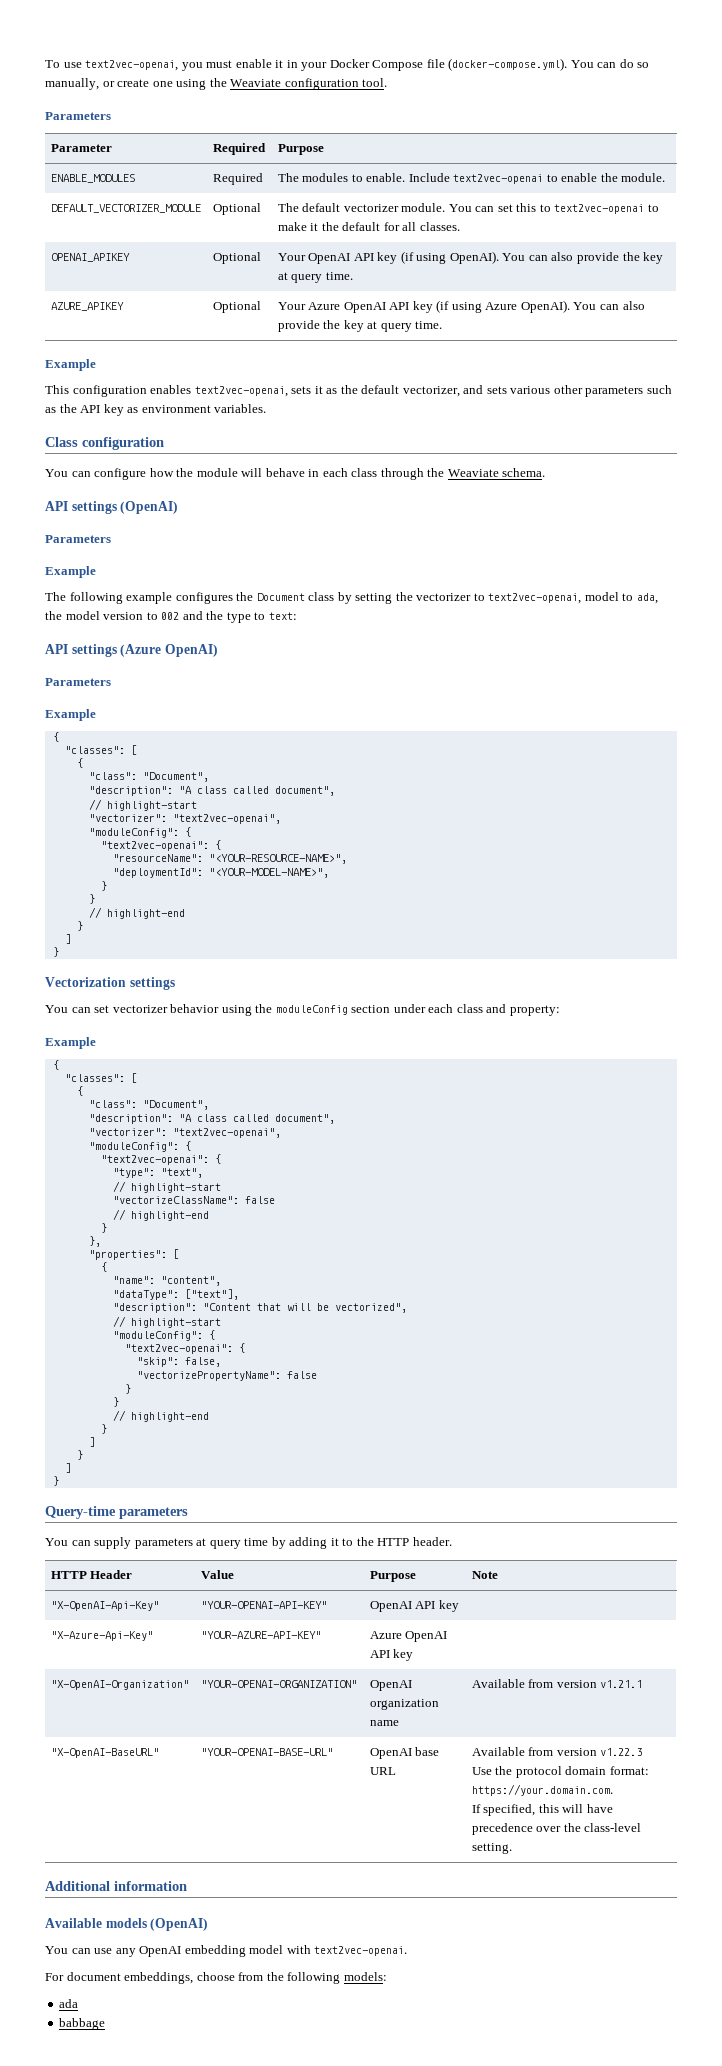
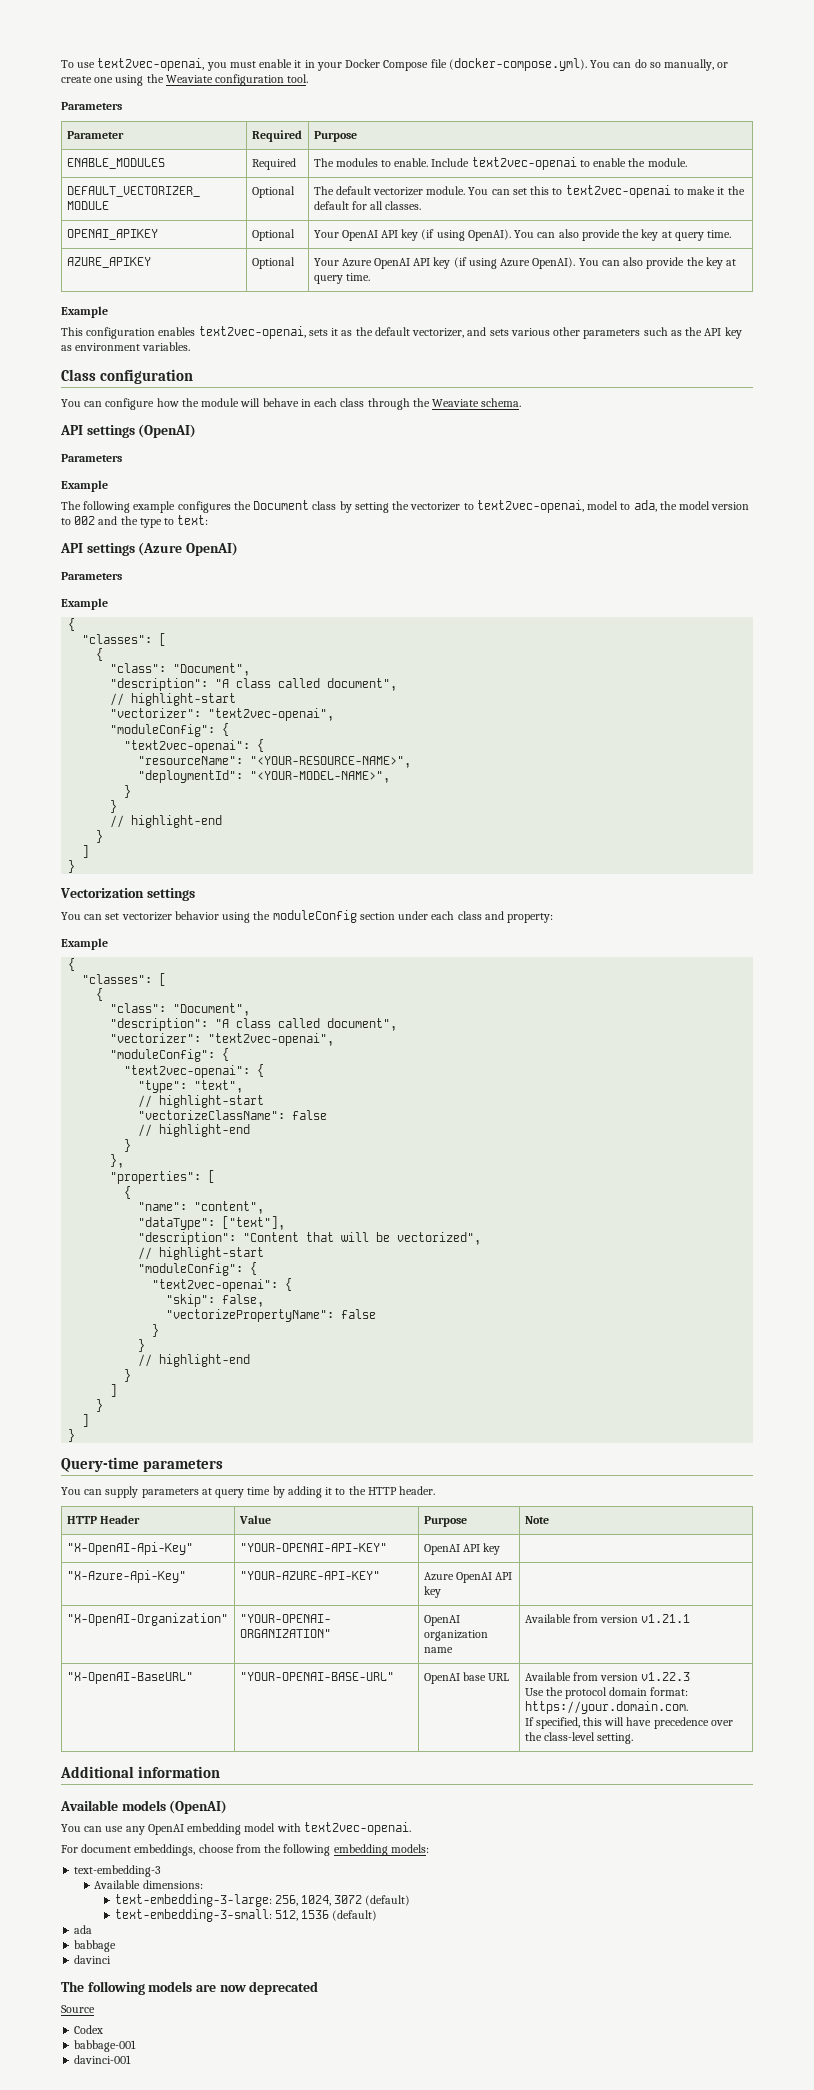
(341, 1978) none -> [333,1844,388,1856] embedding
[59,1999,79,2008] [59,2018,106,2030] ada // babbage -> [74,1865,162,1877] [94,1880,203,1889] [114,1894,411,1907] [114,1909,378,1922] [74,1925,93,1934] [74,1940,117,1952] [74,1955,112,1964] [61,1981,319,1995] [61,2005,95,2013] [74,2025,104,2034] [74,2040,137,2052] [74,2055,132,2064] text-embedding-3 // Available dimensions: // text-embedding-3-large: 256, 1024, 3072 (default) // text-embedding-3-small: 512, 1536 (default) // ada // babbage // davinci // The following models are now deprecated // Source // Codex // babbage-001 // davinci-001

